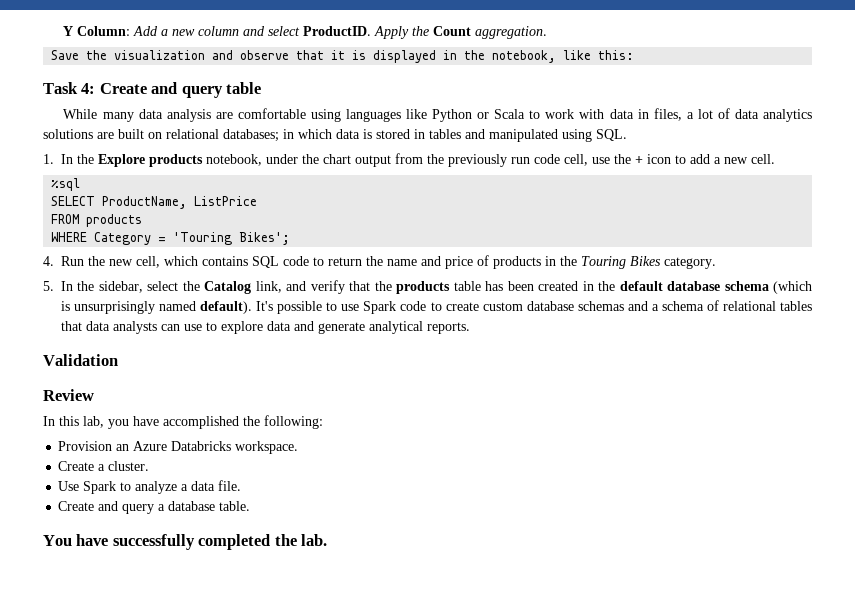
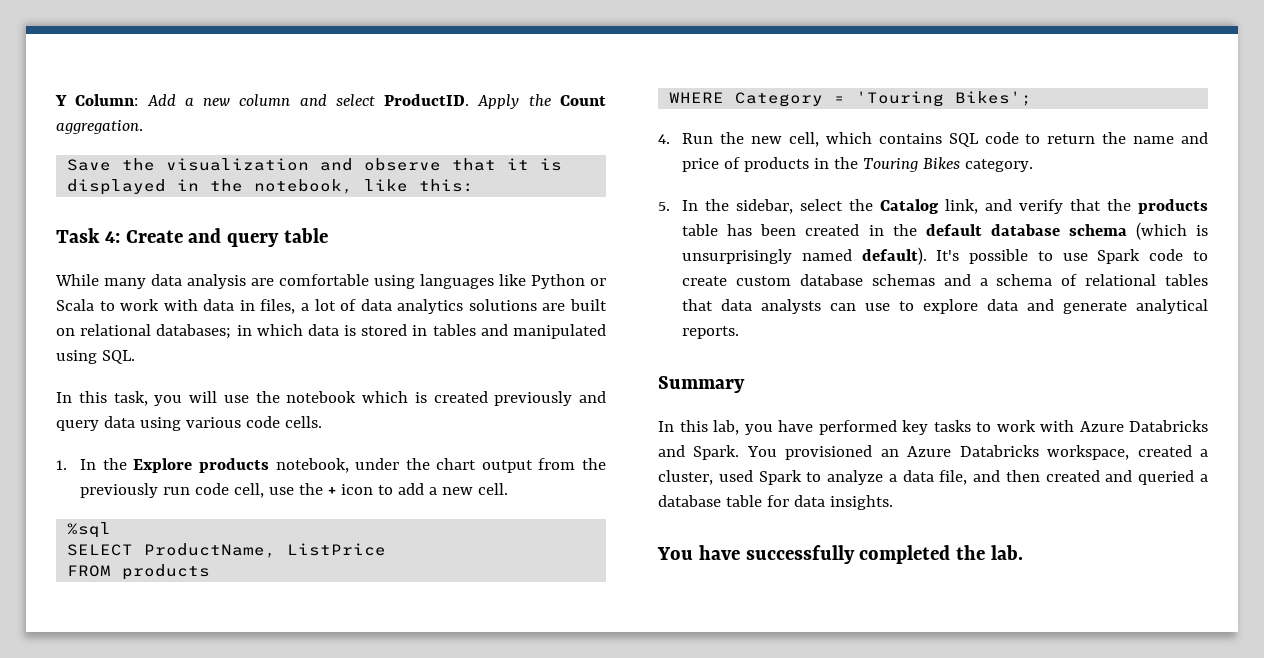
(627, 135) none -> [56,391,606,406] [56,416,322,431] // In this task, you will use the notebook which is created previously and query data using various code cells.
[43,354,118,366] [43,389,94,401] Validation // Review -> [658,376,745,393] Summary
[163,415,323,429] [58,441,299,454] [58,461,150,471] [58,481,80,491] accomplished the following: // Provision an Azure Databricks workspace. // Create a cluster. // Use -> [818,420,1208,435] [658,445,1208,460] [658,470,753,485] performed key tasks to work with Azure Databricks and Spark. You provisioned an Azure Databricks workspace, created a cluster, used
[218,480,242,491] [58,501,251,514] file. // Create and query a database table. -> [939,470,1208,485] [658,495,893,510] file, and then created and queried a database table for data insights.

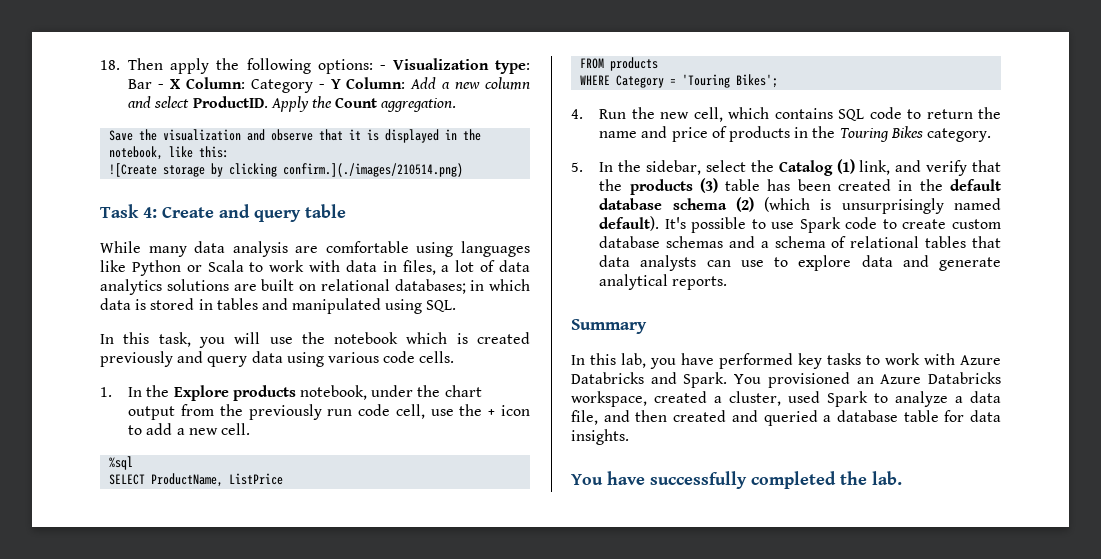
(55, 100) none -> [100,58,530,74] [128,77,325,93] 18. Then apply the following options: - Visualization type: Bar - X Column: Category -
(475, 185) none -> [109,163,464,177] // ![Create storage by clicking confirm.](./images/210514.png)
(940, 206) none -> [836,159,855,174] (1)
(1208, 206) none -> [699,178,718,193] (3)
(1127, 230) none -> [735,197,754,212] (2)

